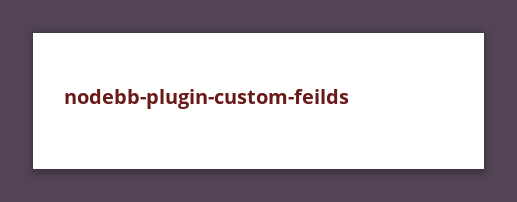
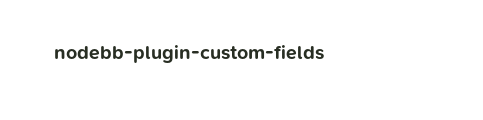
[64,89,349,109] nodebb-plugin-custom-feilds -> [54,45,324,63] nodebb-plugin-custom-fields

